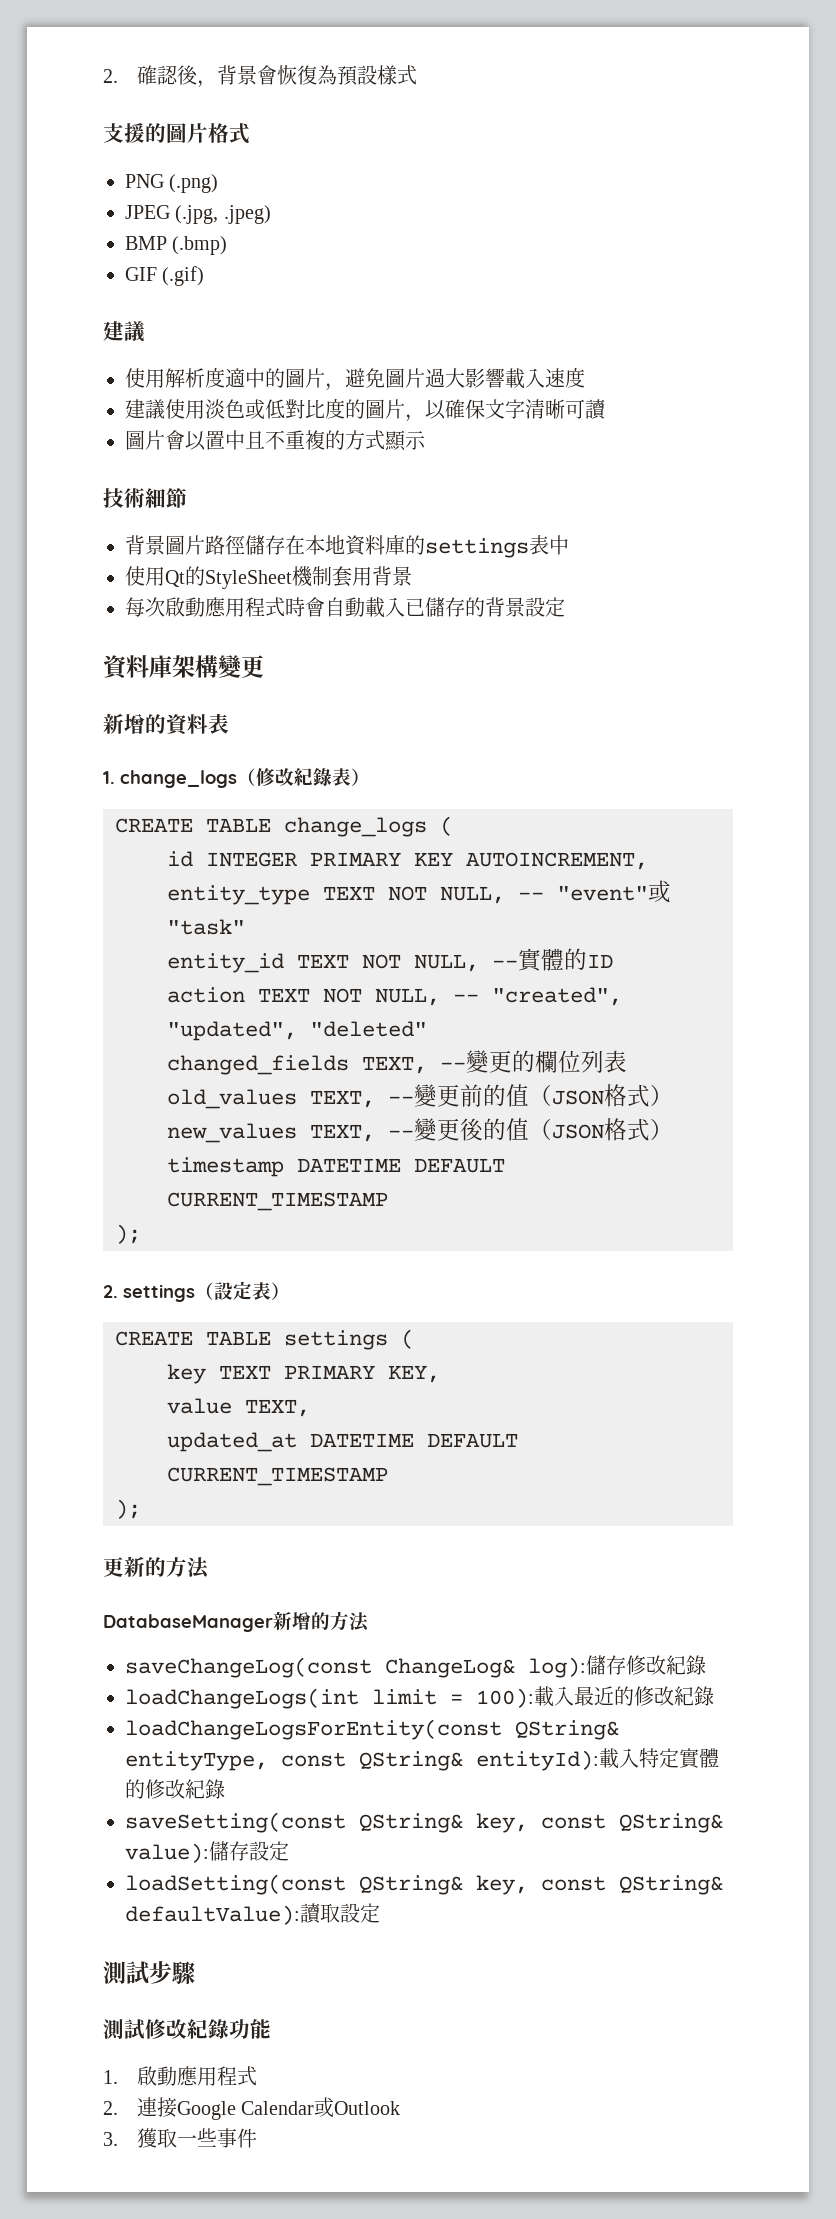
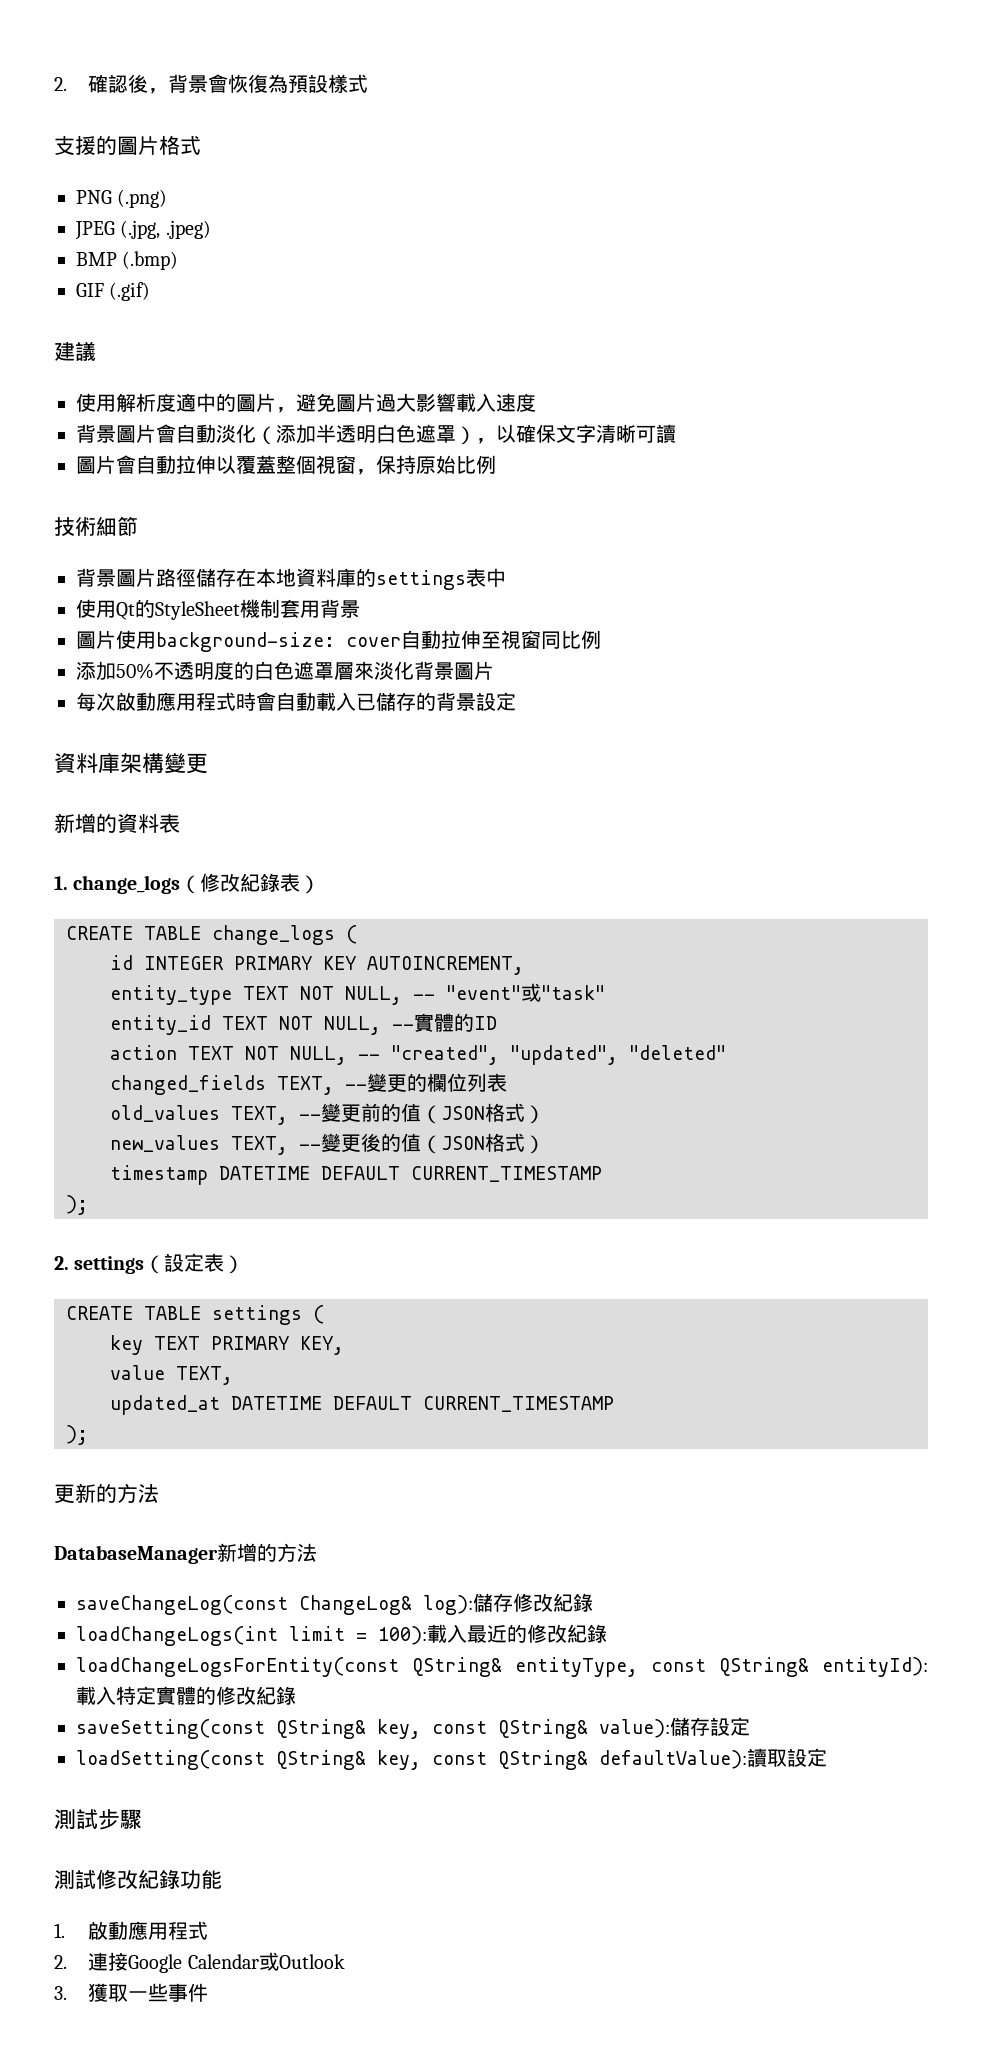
[125,398,405,420] 建議使用淡色或低對比度的圖片 -> [76,424,476,445] 背景圖片會自動淡化（添加半透明白色遮罩）
[185,430,426,451] 以置中且不重複的方式顯示 -> [136,455,496,475] 自動拉伸以覆蓋整個視窗，保持原始比例
(412, 576) none -> [76,630,601,652] [76,661,494,681] // 圖片使用background-size: cover自動拉伸至視窗同比例 // 添加50%不透明度的白色遮罩層來淡化背景圖片

